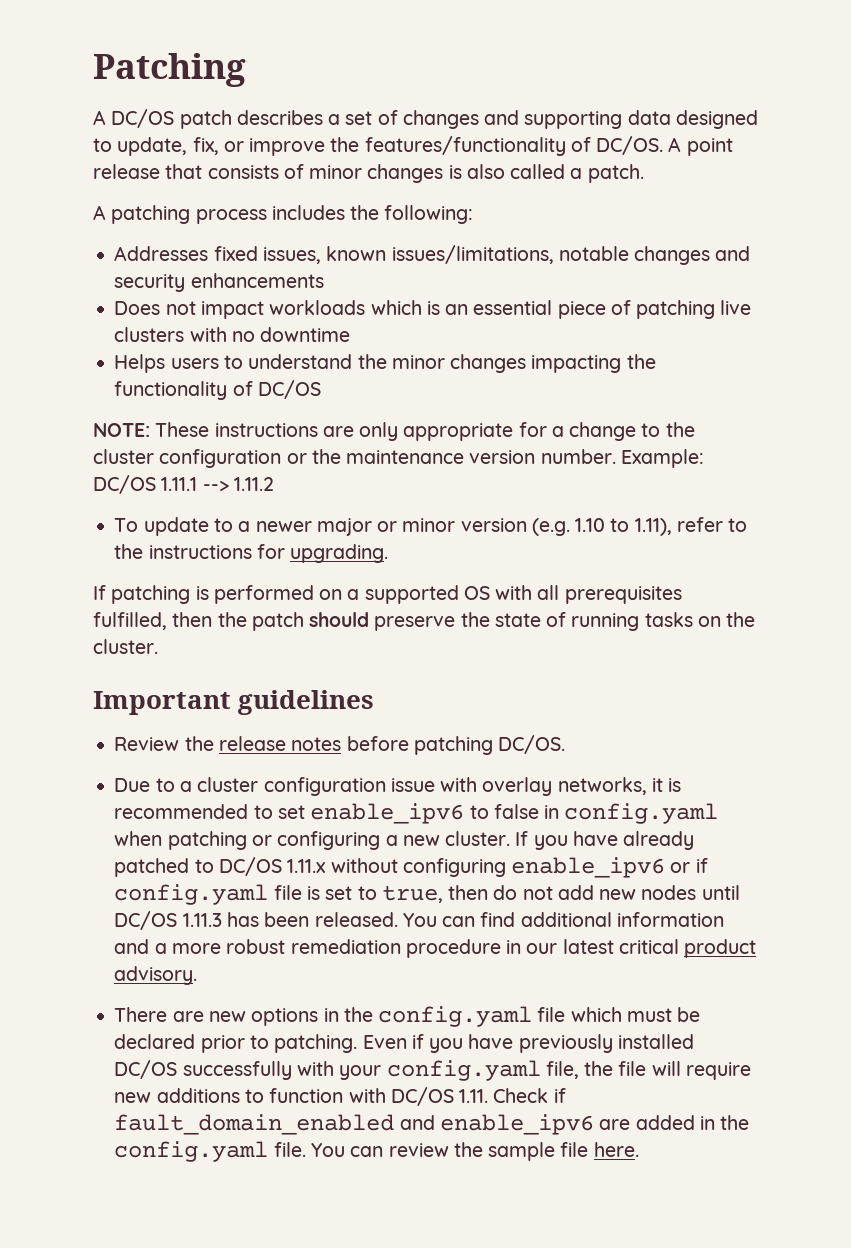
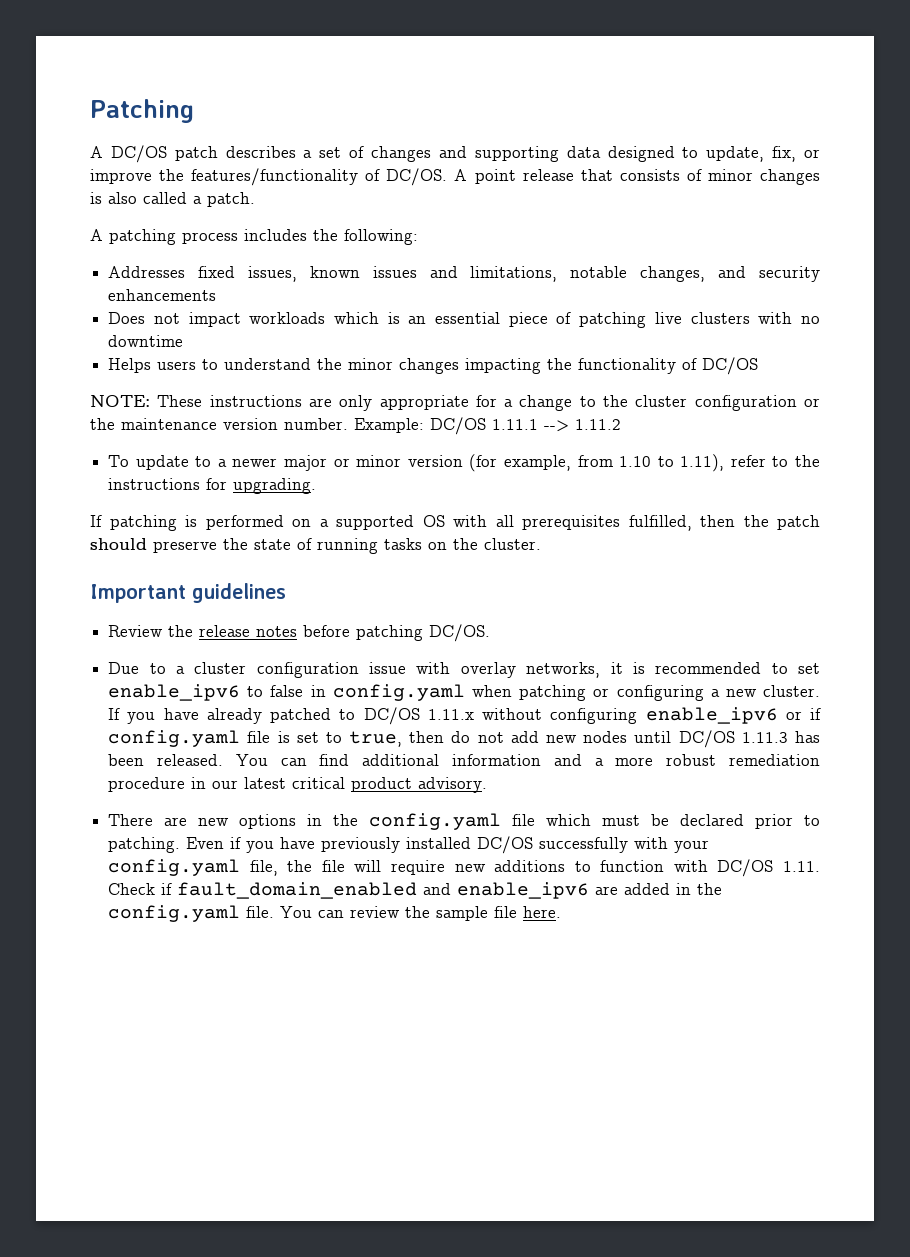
[391,245,711,265] issues/limitations, notable changes -> [372,266,706,282] issues and limitations, notable changes,
[531,518,570,536] (e.g. -> [469,454,613,472] (for example, from

